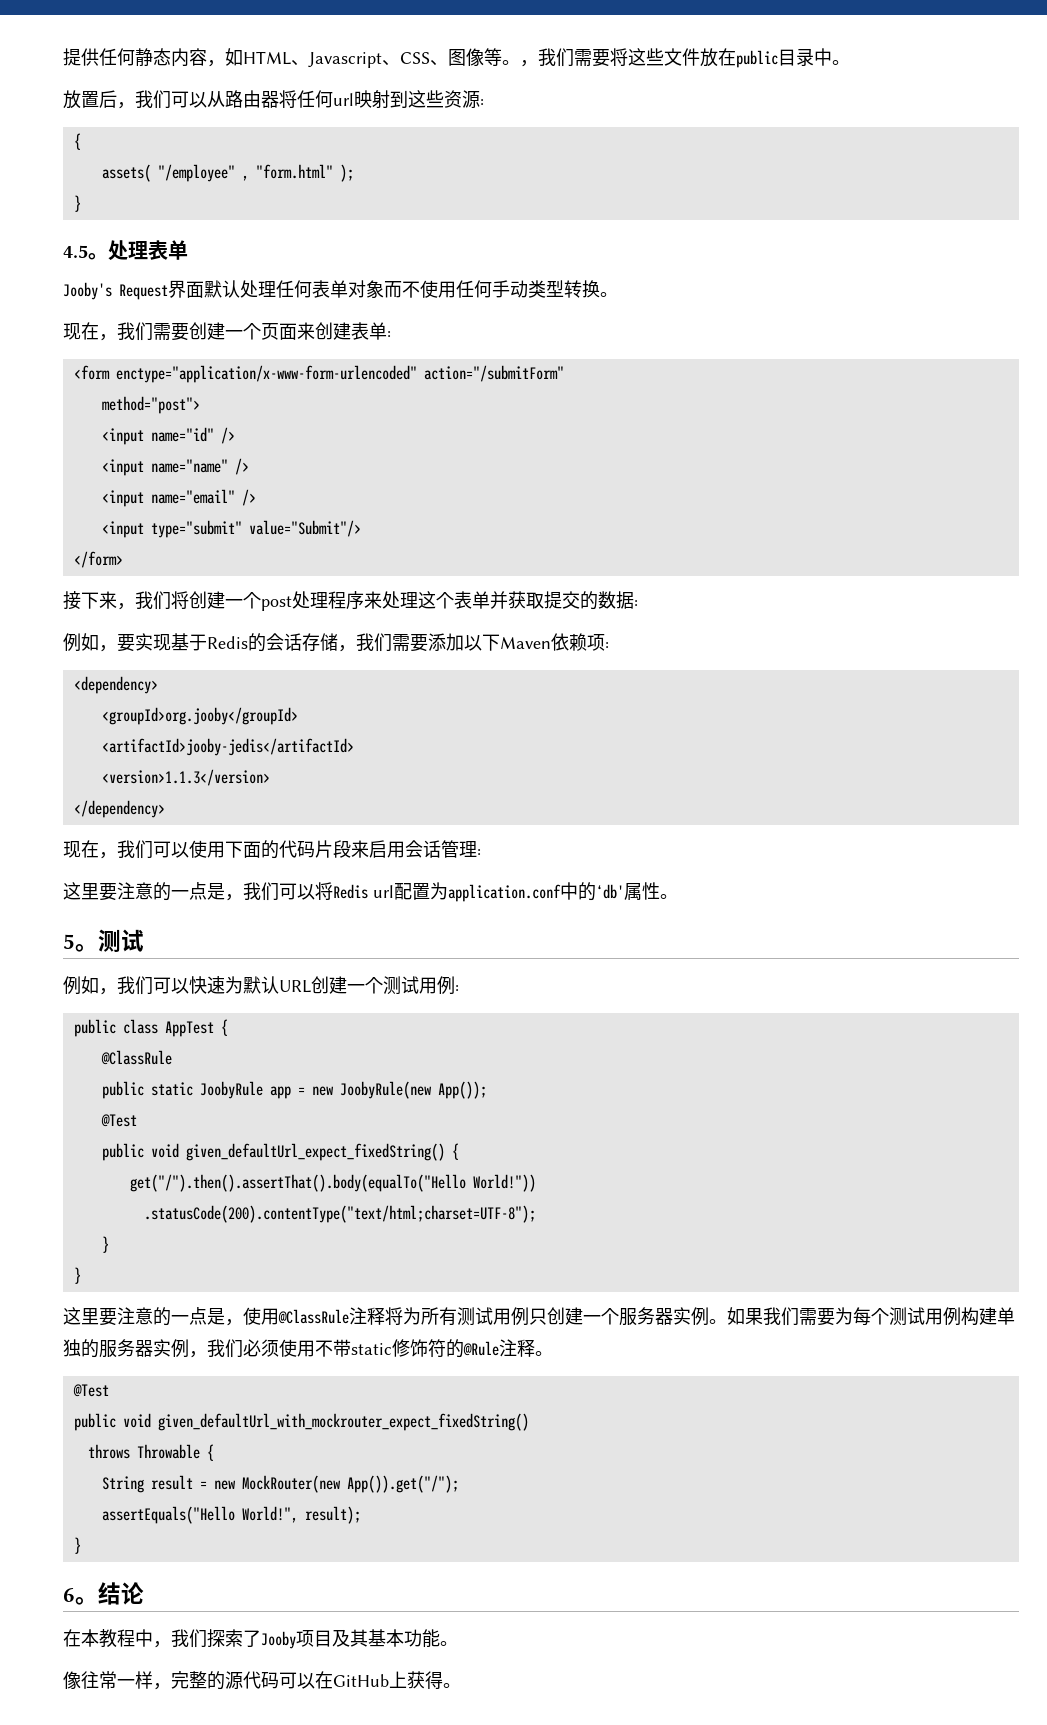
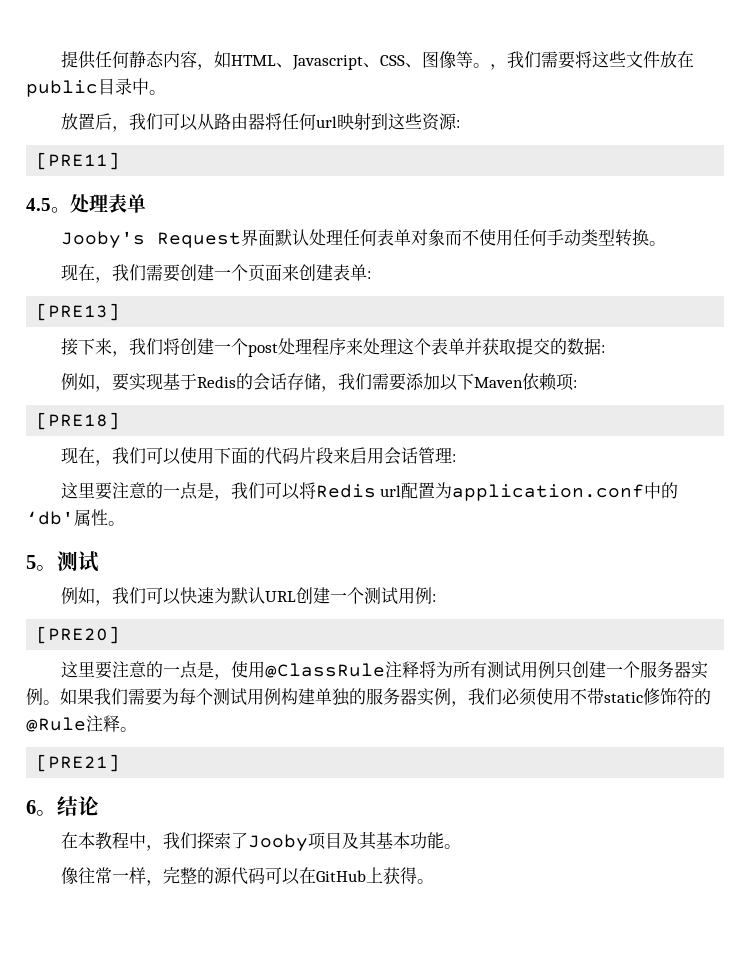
[73,133,81,150] [101,164,354,182] [73,195,81,212] { // assets( "/employee" , "form.html" ); // } -> [36,152,121,170] [PRE11]
[73,365,564,383] [101,396,200,414] [101,427,235,445] [101,458,249,476] [101,489,256,507] [101,520,361,538] [73,551,123,568] <form enctype="application/x-www-form-urlencoded" action="/submitForm" // method="post"> // <input name="id" /> // <input name="name" /> // <input name="email" /> // <input type="submit" value="Submit"/> // </form> -> [36,303,121,321] [PRE13]
[73,676,158,694] [101,707,298,725] [101,738,354,756] [101,769,270,786] [73,800,165,818] <dependency> // <groupId>org.jooby</groupId> // <artifactId>jooby-jedis</artifactId> // <version>1.1.3</version> // </dependency> -> [36,412,121,430] [PRE18]
[73,1019,228,1037] [100,1050,172,1065] [101,1081,487,1099] [100,1114,137,1127] [101,1143,459,1161] [129,1174,536,1192] [143,1205,536,1223] [101,1236,109,1253] [73,1267,81,1284] public class AppTest { // @ClassRule // public static JoobyRule app = new JoobyRule(new App()); // @Test // public void given_defaultUrl_expect_fixedString() { // get("/").then().assertThat().body(equalTo("Hello World!")) // .statusCode(200).contentType("text/html;charset=UTF-8"); // } // } -> [36,626,121,644] [PRE20]
[72,1384,109,1397] [73,1413,529,1431] [87,1444,214,1461] [101,1475,459,1493] [101,1506,361,1524] [73,1537,81,1554] @Test // public void given_defaultUrl_with_mockrouter_expect_fixedString() // throws Throwable { // String result = new MockRouter(new App()).get("/"); // assertEquals("Hello World!", result); // } -> [36,754,121,772] [PRE21]

